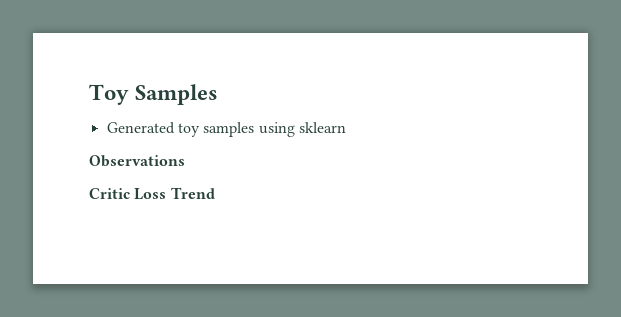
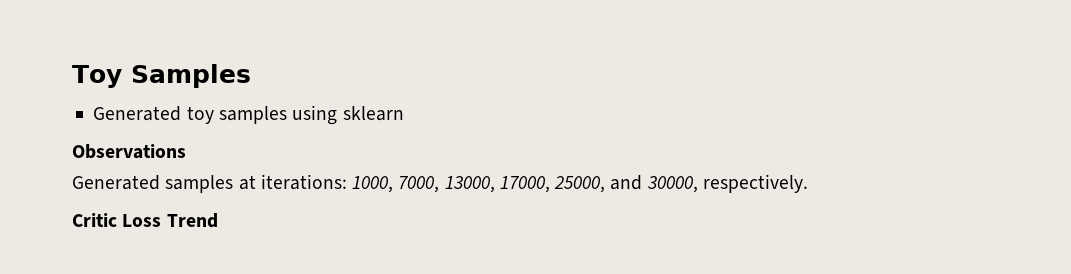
(185, 161) none -> [72,174,808,193] // Generated samples at iterations: 1000, 7000, 13000, 17000, 25000, and 30000, respectively.

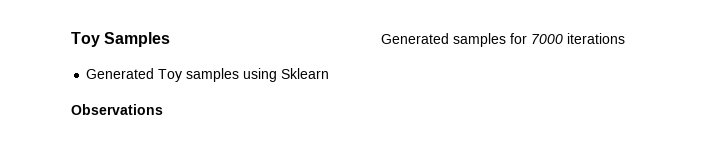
[186,106,214,124] toy -> [158,69,183,82] Toy
[342,106,404,121] sklearn -> [281,68,330,79] Sklearn
[238,174,808,193] [72,213,218,228] at iterations: 1000, 7000, 13000, 17000, 25000, and 30000, respectively. // Critic Loss Trend -> [510,33,625,44] for 7000 iterations

